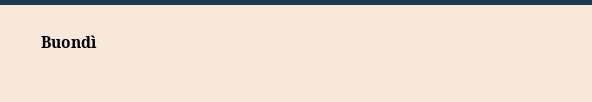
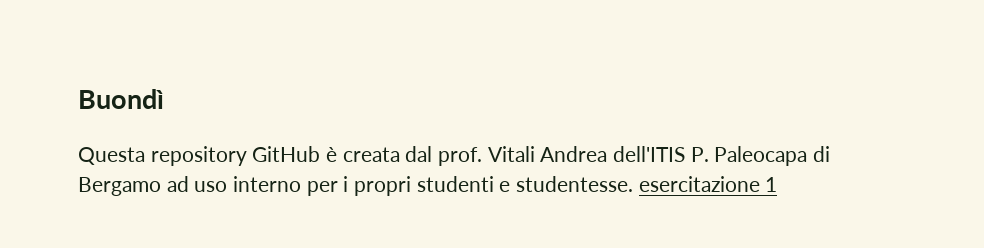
(97, 41) none -> [78,146,831,166] [78,176,778,196] // Questa repository GitHub è creata dal prof. Vitali Andrea dell'ITIS P. Paleocapa di Bergamo ad uso interno per i propri studenti e studentesse. esercitazione 1

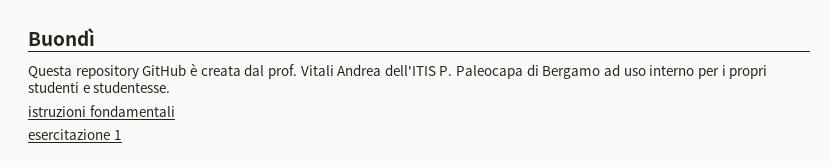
(634, 184) none -> [28,105,175,117] // istruzioni fondamentali //

